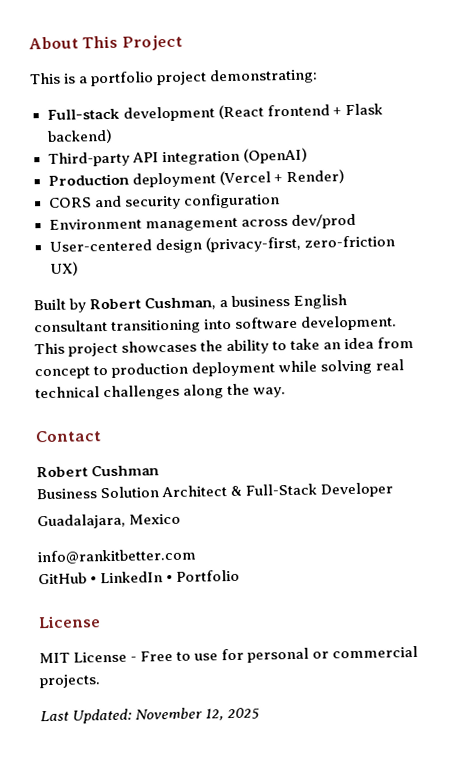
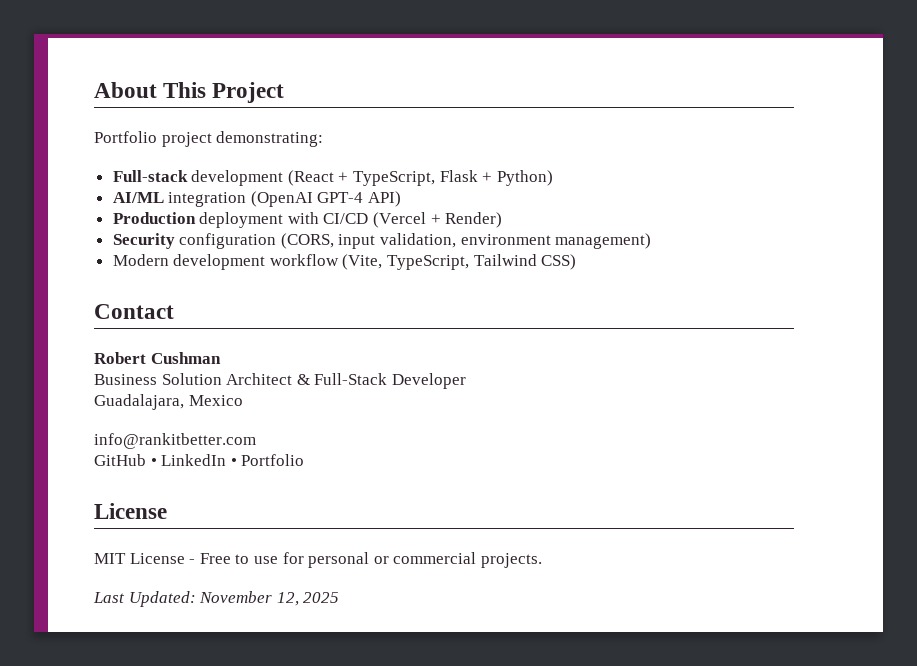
[29,71,155,87] This is a portfolio -> [94,131,157,143] Portfolio
[266,103,383,117] [46,128,113,144] [47,147,308,167] frontend + Flask backend) // Third-party API integration (OpenAI) -> [338,170,553,186] [112,191,402,207] + TypeScript, Flask + Python) // AI/ML integration (OpenAI GPT-4 API)
(216, 180) none -> [287,212,369,224] with CI/CD
[48,193,280,210] [48,213,356,232] [48,235,395,254] [49,261,79,276] [33,294,348,313] [34,315,398,334] [34,336,415,357] [34,359,405,380] [35,383,287,401] CORS and security configuration // Environment management across dev/prod // User-centered design (privacy-first, zero-friction UX) // Built by Robert Cushman, a business English consultant transitioning into software development. This project showcases the ability to take an idea from concept to production deployment while solving real technical challenges along the way. -> [112,233,652,249] [112,254,577,270] Security configuration (CORS, input validation, environment management) // Modern development workflow (Vite, TypeScript, Tailwind CSS)

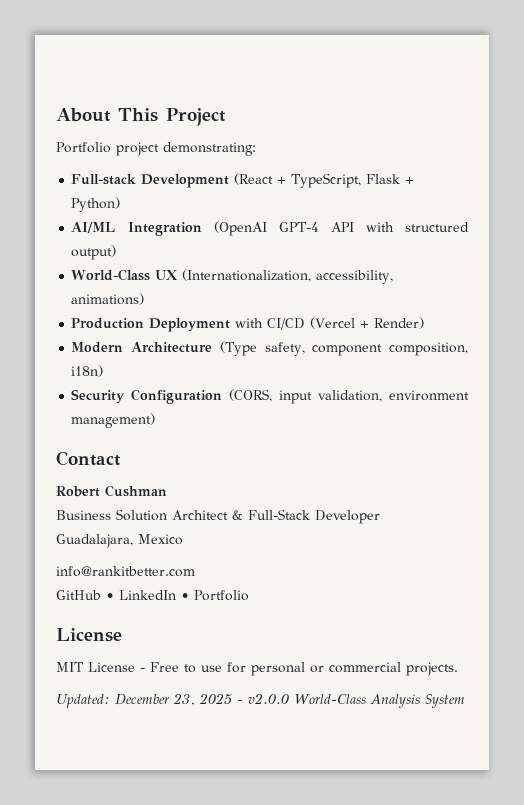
[191,170,284,186] development -> [141,174,230,188] Development
[168,192,247,207] integration -> [127,222,202,236] Integration
[368,191,402,207] API) -> [330,222,470,232] [71,245,117,260] [71,269,394,284] [71,293,145,305] API with structured output) // World-Class UX (Internationalization, accessibility, animations)
[199,212,284,228] deployment -> [149,318,231,332] Deployment
(503, 220) none -> [71,341,468,356] [71,365,104,377] // Modern Architecture (Type safety, component composition, i18n)
[179,233,277,249] configuration -> [131,389,223,404] Configuration
[112,254,577,270] // Modern development workflow (Vite, TypeScript, Tailwind CSS) -> (156, 420) none
[93,591,340,607] Last Updated: November 12, 2025 -> [56,693,465,708] Updated: December 23, 2025 - v2.0.0 World-Class Analysis System

